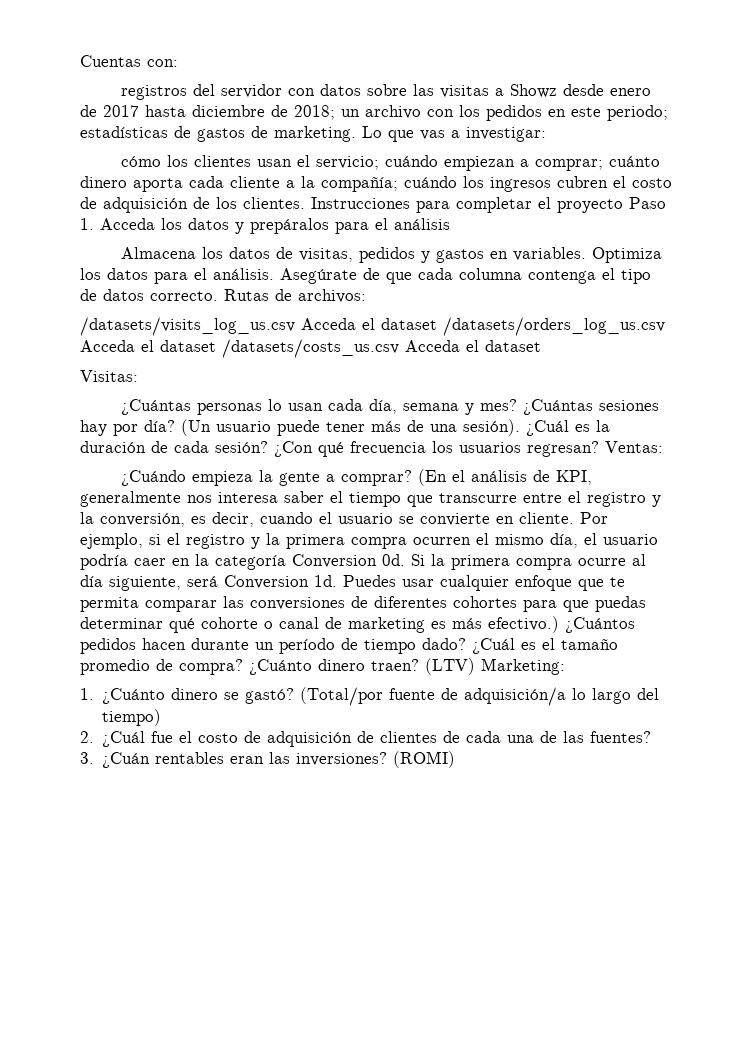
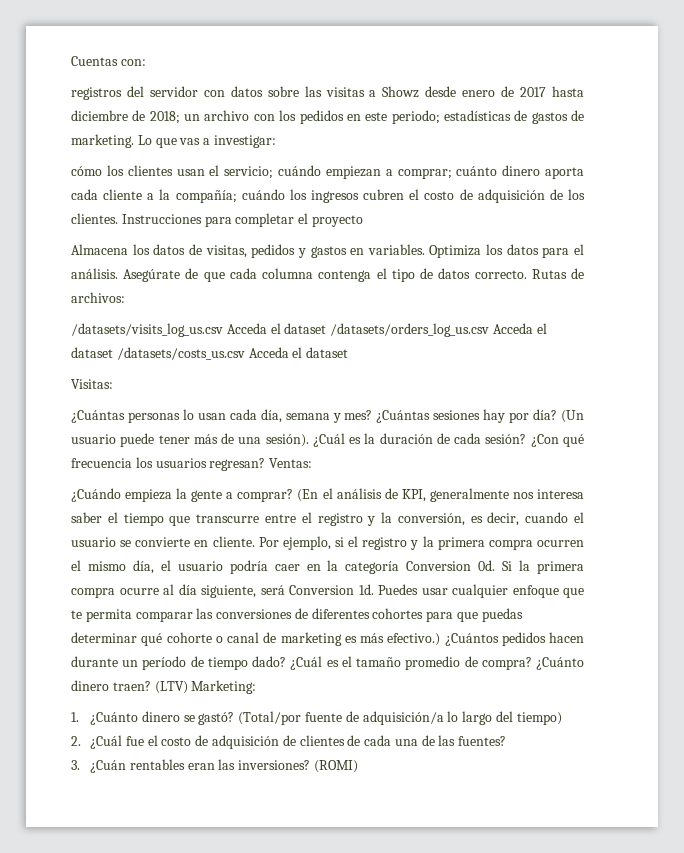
[629,197,666,209] [80,218,450,234] Paso 1. Acceda los datos y prepáralos para el análisis -> (363, 221) none

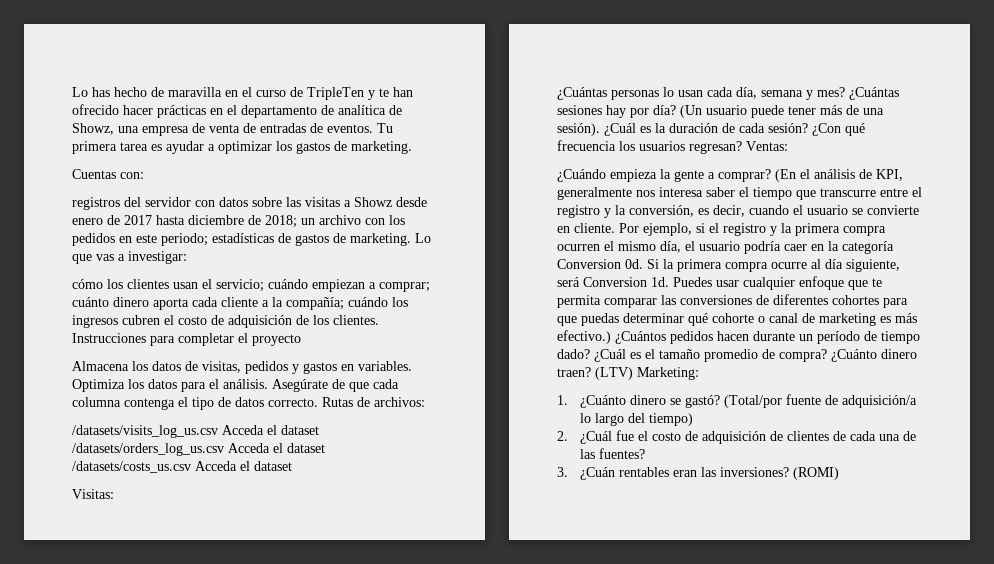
(71, 61) none -> [72,87,413,100] [72,104,402,118] [72,123,393,136] [72,141,412,154] Lo has hecho de maravilla en el curso de TripleTen y te han ofrecido hacer prácticas en el departamento de analítica de Showz, una empresa de venta de entradas de eventos. Tu primera tarea es ayudar a optimizar los gastos de marketing. //

